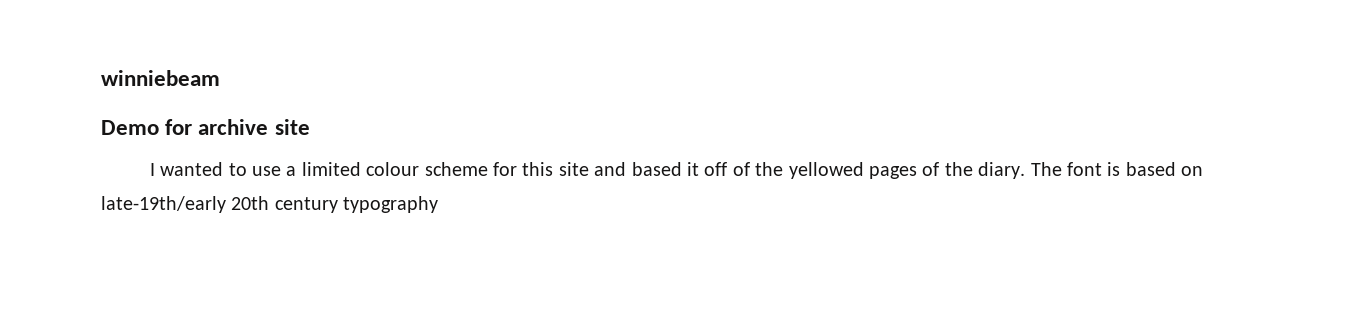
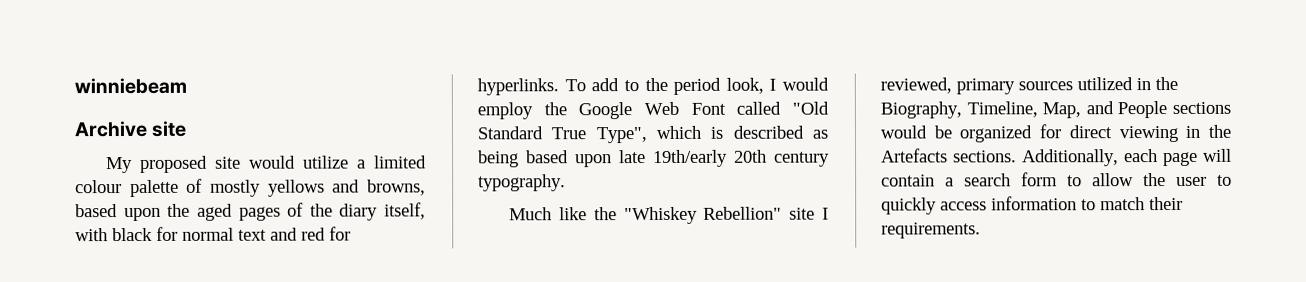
[101,119,310,135] [149,162,1204,179] [101,196,439,213] Demo for archive site // I wanted to use a limited colour scheme for this site and based it off of the yellowed pages of the diary. The font is based on late-19th/early 20th century typography -> [74,120,187,138] [106,155,427,174] [75,178,426,198] [75,202,426,222] [75,226,351,242] [477,77,829,96] [477,101,829,120] [477,125,828,144] [478,149,830,168] [478,174,566,192] [509,206,829,225] [880,76,1178,95] [880,101,1231,119] [880,124,1231,143] [881,148,1232,167] [881,172,1232,187] [881,196,1183,215] [881,222,981,239] Archive site // My proposed site would utilize a limited colour palette of mostly yellows and browns, based upon the aged pages of the diary itself, with black for normal text and red for hyperlinks. To add to the period look, I would employ the Google Web Font called "Old Standard True Type", which is described as being based upon late 19th/early 20th century typography. // Much like the "Whiskey Rebellion" site I reviewed, primary sources utilized in the Biography, Timeline, Map, and People sections would be organized for direct viewing in the Artefacts sections. Additionally, each page will contain a search form to allow the user to quickly access information to match their requirements.

